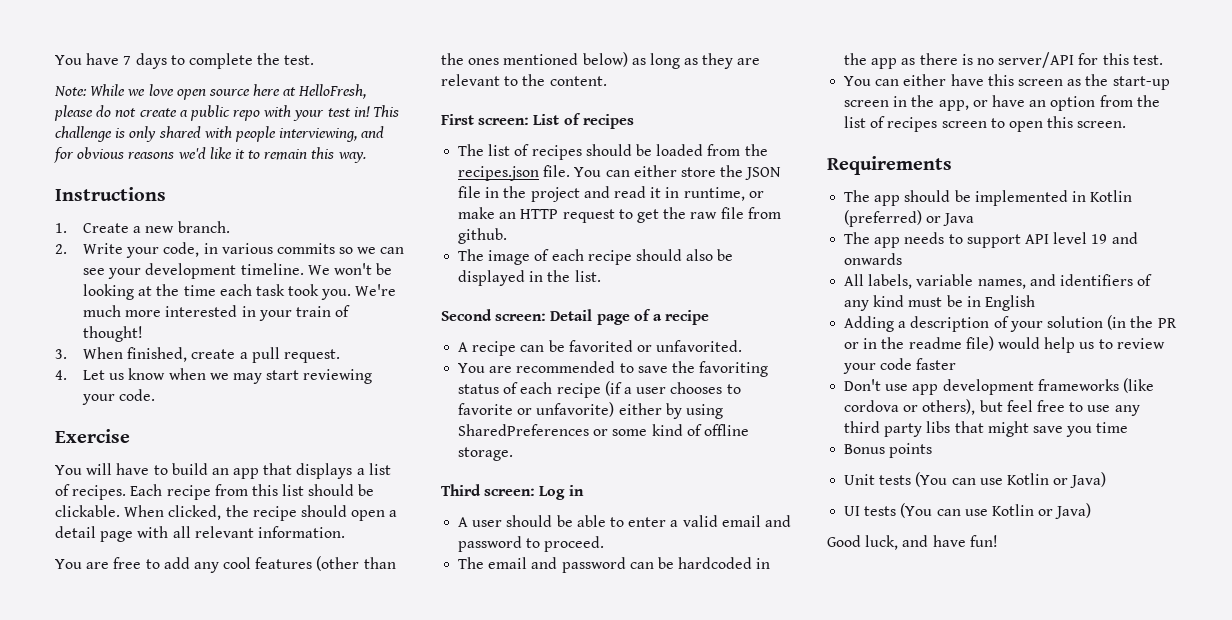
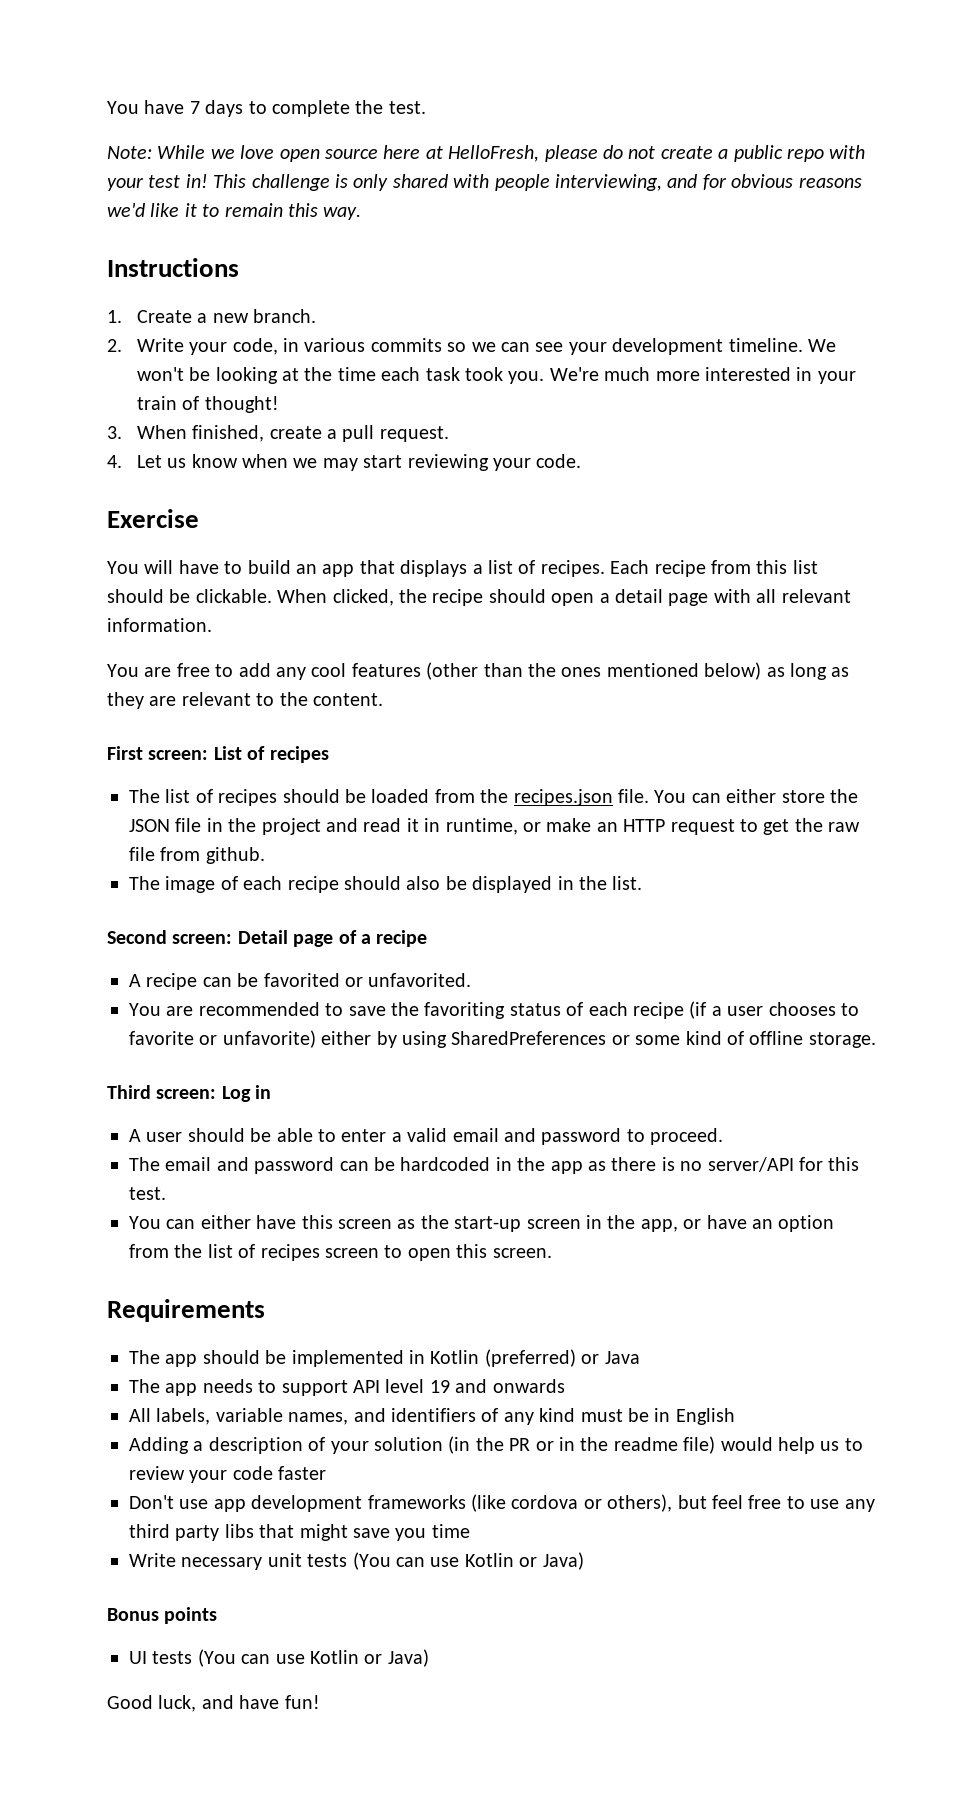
[844,443,933,458] [844,472,1107,488] Bonus points // Unit tests (You can use Kotlin or Java) -> [129,1552,584,1570] [107,1607,218,1624] Write necessary unit tests (You can use Kotlin or Java) // Bonus points

